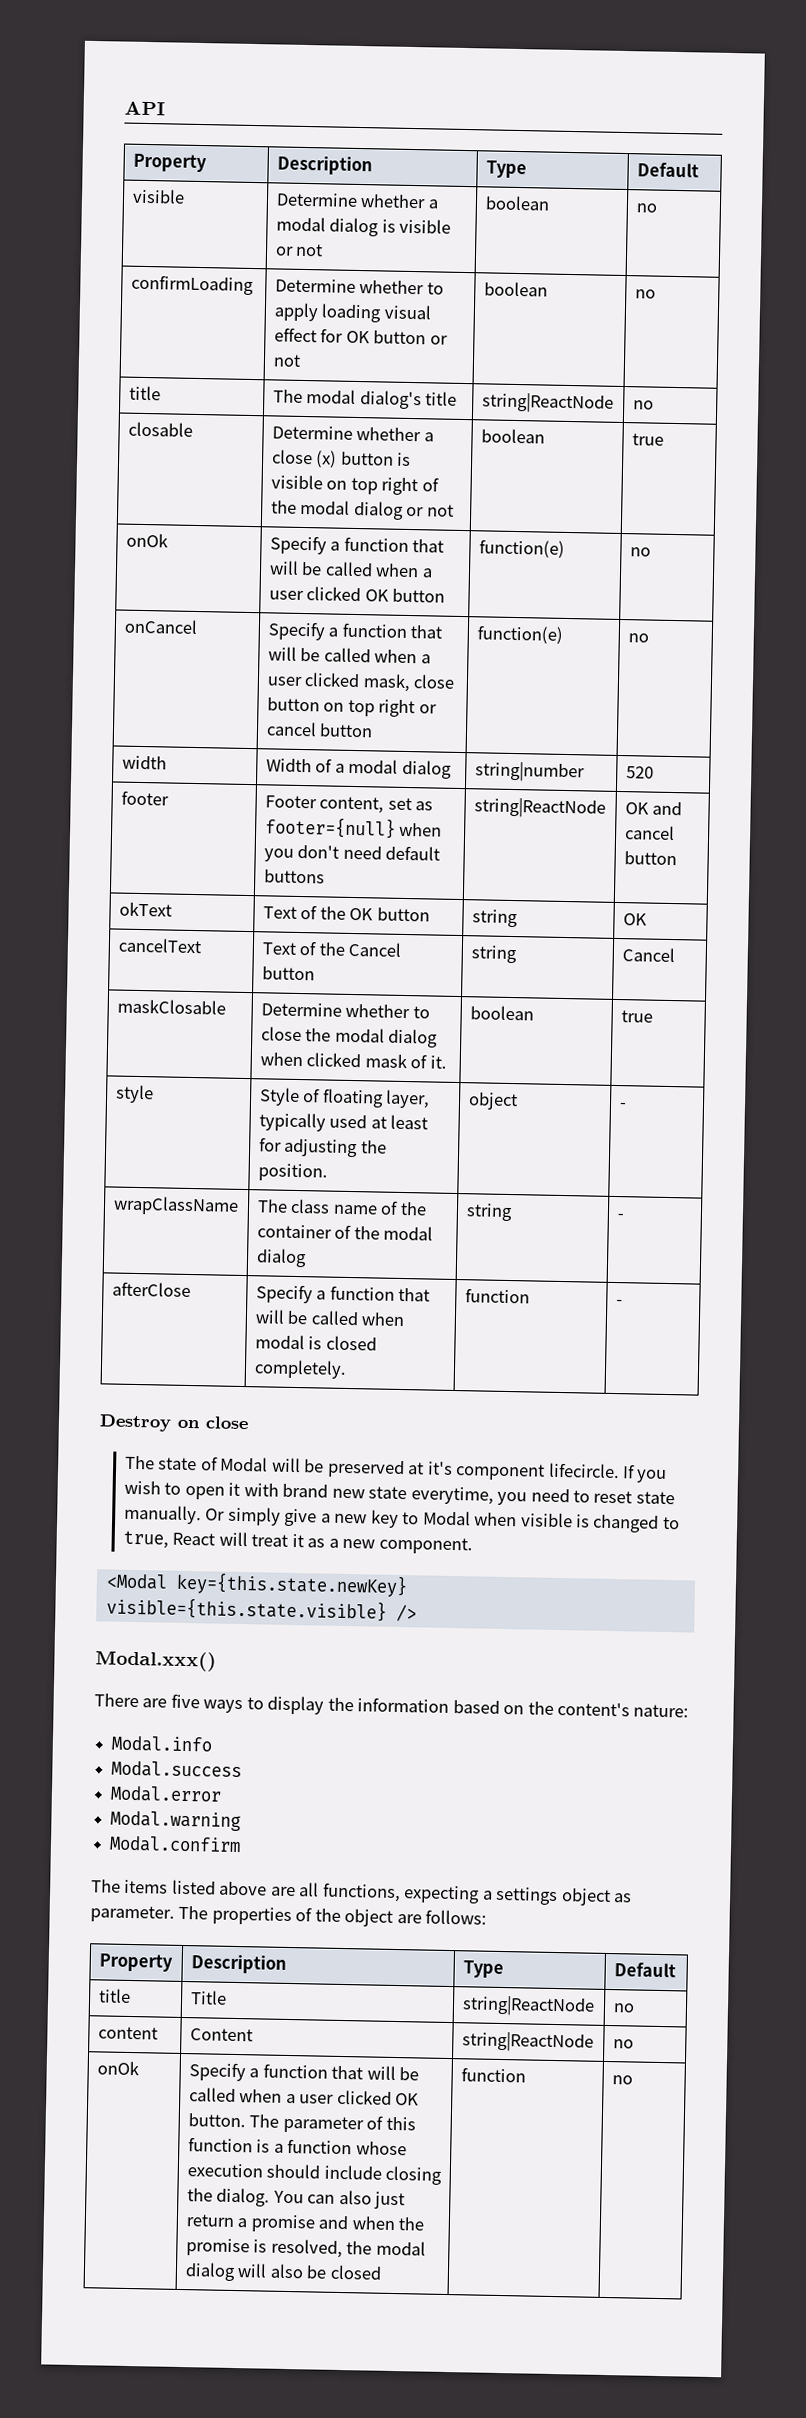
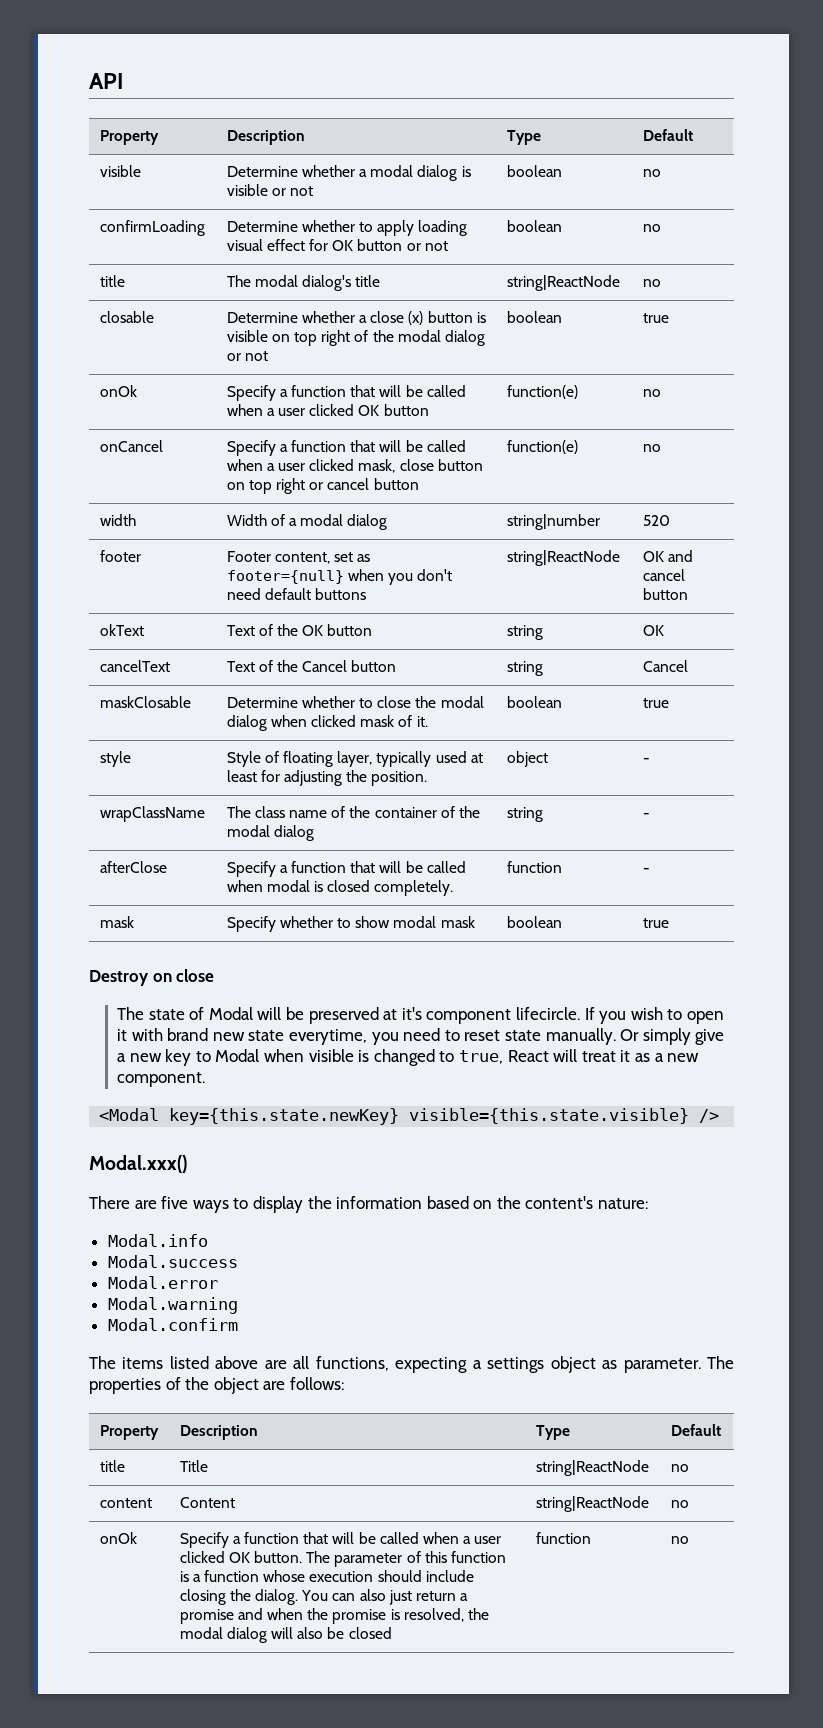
(623, 1302) none -> [99,916,134,928] [226,916,475,932] [506,916,562,928] [642,918,669,928] // mask | Specify whether to show modal mask | boolean | true

